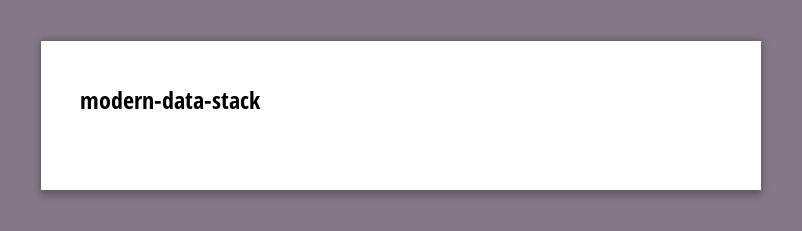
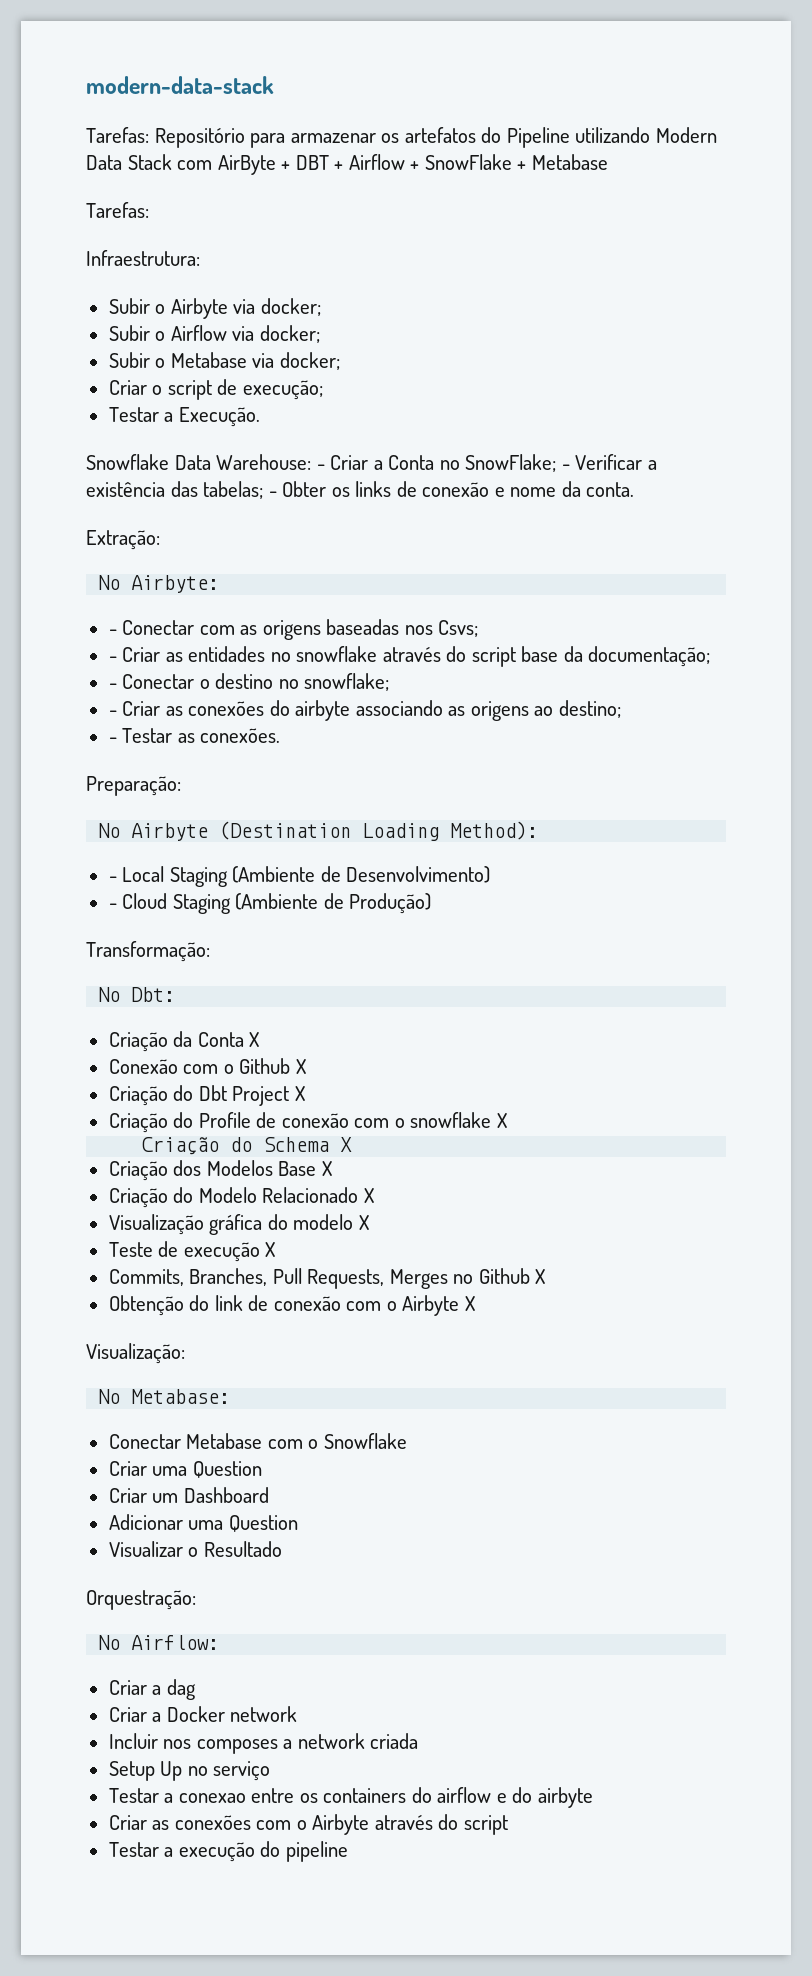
(261, 100) none -> [86,127,717,148] [86,154,608,175] [86,202,149,218] [86,250,200,266] [108,298,321,319] [108,325,320,343] [108,352,340,370] [108,379,323,400] [108,407,260,427] [86,454,657,472] [86,481,635,499] [86,530,160,550] [98,575,220,593] [108,619,479,640] [108,646,711,667] [108,673,390,691] [108,700,621,721] [108,728,281,743] [86,776,181,796] [98,821,539,841] [108,866,491,887] [108,893,432,914] [86,941,210,962] [98,987,176,1002] [108,1031,260,1052] [108,1058,306,1074] [108,1085,305,1106] [108,1112,507,1133] [142,1137,353,1155] [108,1160,332,1181] [108,1187,374,1208] [108,1214,369,1235] [108,1241,276,1262] [108,1268,546,1289] [108,1295,475,1316] [86,1343,185,1364] [98,1389,231,1404] [108,1433,407,1449] [108,1461,262,1478] [108,1487,269,1503] [108,1514,298,1532] [108,1541,282,1557] [86,1590,196,1610] [98,1635,220,1650] [108,1679,196,1700] [108,1706,298,1722] [108,1733,419,1754] [108,1761,271,1781] [108,1787,593,1808] [108,1814,508,1835] [108,1841,348,1862] // Tarefas: Repositório para armazenar os artefatos do Pipeline utilizando Modern Data Stack com AirByte + DBT + Airflow + SnowFlake + Metabase // Tarefas: // Infraestrutura: // Subir o Airbyte via docker; // Subir o Airflow via docker; // Subir o Metabase via docker; // Criar o script de execução; // Testar a Execução. // Snowflake Data Warehouse: - Criar a Conta no SnowFlake; - Verificar a existência das tabelas; - Obter os links de conexão e nome da conta. // Extração: // No Airbyte: // - Conectar com as origens baseadas nos Csvs; // - Criar as entidades no snowflake através do script base da documentação; // - Conectar o destino no snowflake; // - Criar as conexões do airbyte associando as origens ao destino; // - Testar as conexões. // Preparação: // No Airbyte (Destination Loading Method): // - Local Staging (Ambiente de Desenvolvimento) // - Cloud Staging (Ambiente de Produção) // Transformação: // No Dbt: // Criação da Conta X // Conexão com o Github X // Criação do Dbt Project X // Criação do Profile de conexão com o snowflake X // Criação do Schema X // Criação dos Modelos Base X // Criação do Modelo Relacionado X // Visualização gráfica do modelo X // Teste de execução X // Commits, Branches, Pull Requests, Merges no Github X // Obtenção do link de conexão com o Airbyte X // Visualização: // No Metabase: // Conectar Metabase com o Snowflake // Criar uma Question // Criar um Dashboard // Adicionar uma Question // Visualizar o Resultado // Orquestração: // No Airflow: // Criar a dag // Criar a Docker network // Incluir nos composes a network criada // Setup Up no serviço // Testar a conexao entre os containers do airflow e do airbyte // Criar as conexões com o Airbyte através do script // Testar a execução do pipeline

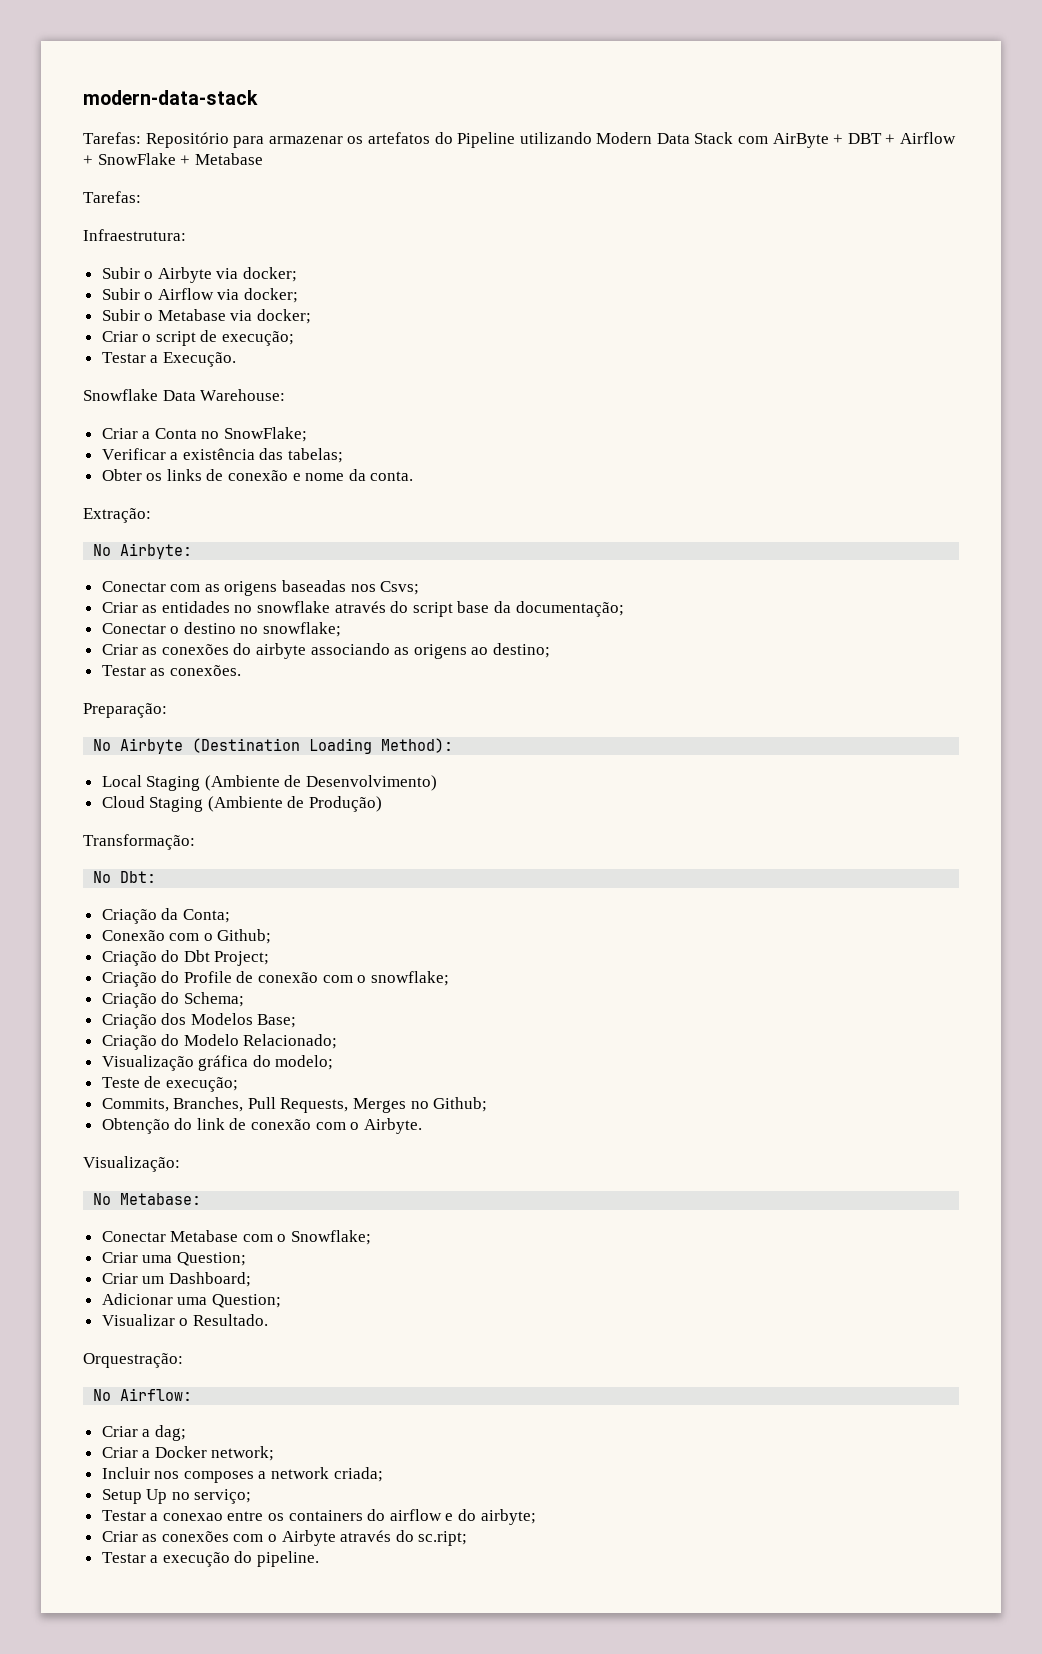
[316,464,325,470] - -> (286, 395) //
[561,464,570,470] - -> (308, 434) //
[268,491,277,497] - -> (344, 455) //
[108,629,117,635] - -> (193, 551) none
[108,656,117,662] - -> (420, 588) none
[108,683,117,689] - -> (624, 609) none
[108,710,117,716] - -> (342, 629) none
[108,737,117,743] - -> (551, 650) none
[108,876,117,882] - -> (454, 745) none
[108,903,117,909] - -> (438, 783) none
[197,1032,260,1047] Conta X -> [182,909,230,923] Conta;
[239,1058,306,1074] Github X -> [217,929,272,944] Github;
[232,1086,305,1106] Project X -> [214,951,270,966] Project;
[410,1112,507,1128] [142,1137,353,1155] snowflake X // Criação do Schema X -> [370,971,449,986] [101,992,244,1008] snowflake; // Criação do Schema;
[278,1161,332,1176] Base X -> [257,1014,297,1028] Base;
[262,1187,374,1203] Relacionado X -> [243,1034,338,1049] Relacionado;
[293,1214,369,1230] modelo X -> [275,1055,334,1070] modelo;
[183,1242,276,1262] execução X -> [165,1077,238,1092] execução;
[478,1268,546,1284] Github X -> [433,1097,488,1112] Github;
[402,1295,475,1316] Airbyte X -> [363,1118,422,1134] Airbyte.
[323,1433,407,1449] Snowflake -> [291,1230,372,1245] Snowflake;
[192,1461,262,1478] Question -> [176,1252,246,1266] Question;
[183,1487,269,1503] Dashboard -> [168,1272,251,1287] Dashboard;
[228,1515,298,1532] Question -> [211,1294,281,1308] Question;
[203,1541,282,1557] Resultado -> [192,1314,268,1326] Resultado.
[166,1679,196,1700] dag -> [154,1425,186,1441] dag;
[230,1706,298,1722] network -> [211,1446,275,1461] network;
[370,1733,419,1749] criada -> [333,1467,383,1482] criada;
[213,1761,271,1781] serviço -> [194,1489,252,1504] serviço;
[537,1787,593,1808] airbyte -> [480,1509,536,1525] airbyte;
[463,1815,508,1835] script -> [418,1531,468,1546] sc.ript;
[285,1841,348,1862] pipeline -> [257,1551,320,1567] pipeline.

